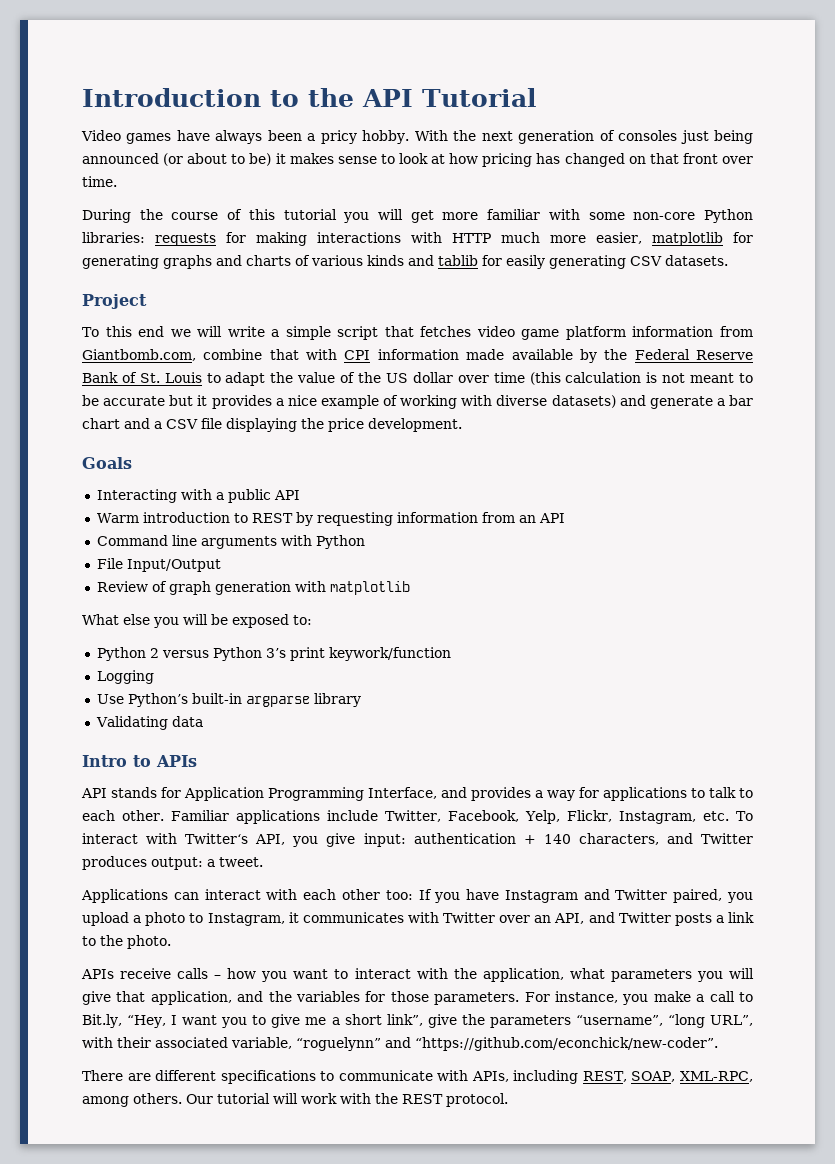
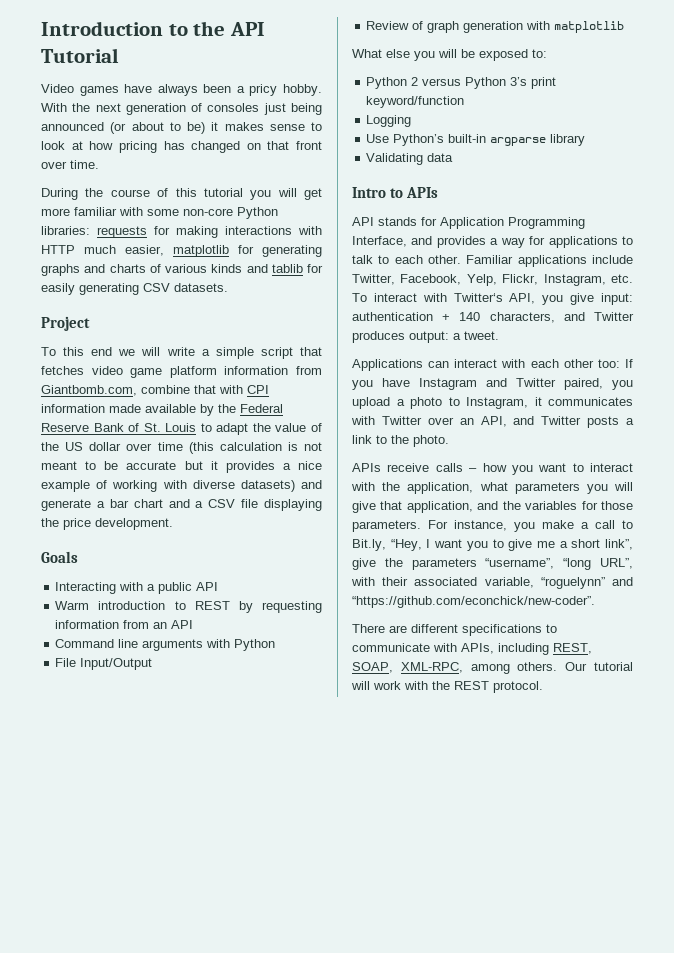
[550,235,587,243] more -> (116, 249) none
[328,647,451,661] keywork/function -> [366,96,465,108] keyword/function

